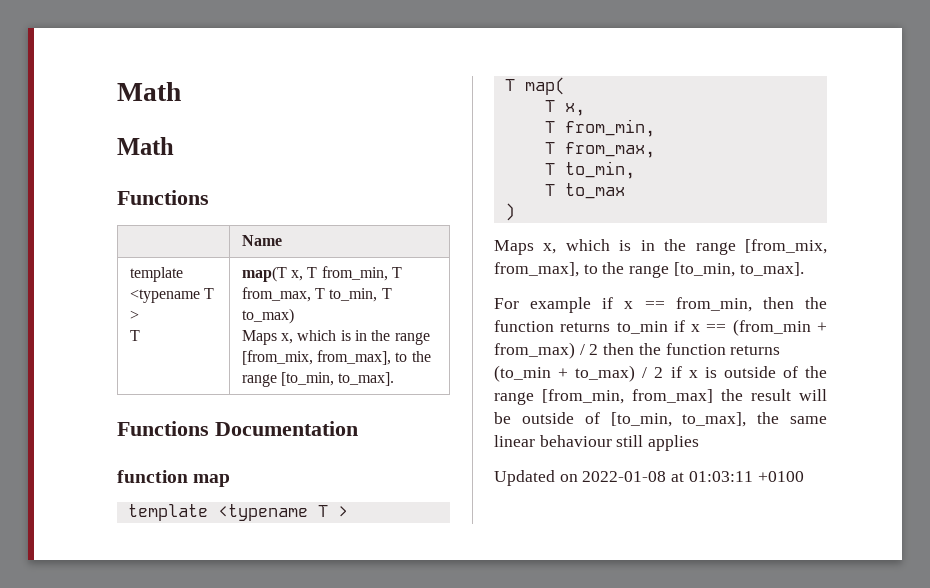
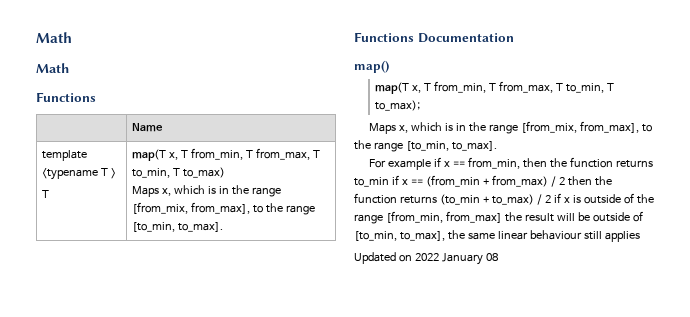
[117,470,231,487] [127,504,348,521] [504,77,565,95] [544,100,585,116] [544,119,655,137] [544,142,655,158] [544,161,635,179] [544,183,625,199] [504,203,515,221] function map // template <typename T > // T map( // T x, // T from_min, // T from_max, // T to_min, // T to_max // ) -> [354,60,389,73] [375,81,615,94] [375,100,421,111] map() // map(T x, T from_min, T from_max, T to_min, T to_max);
[582,471,804,482] 2022-01-08 at 01:03:11 +0100 -> [414,253,498,265] 2022 January 08

